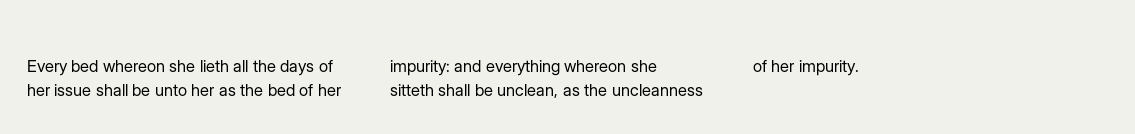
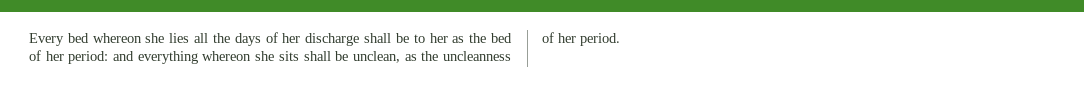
[199,60,229,72] lieth -> [169,33,190,43] lies
[54,84,187,96] issue shall be unto -> [305,33,425,46] discharge shall be to
[390,60,450,76] impurity: -> [68,51,109,64] period:
[390,84,434,96] sitteth -> [278,51,299,61] sits
[798,60,859,76] impurity. -> [580,33,620,46] period.

